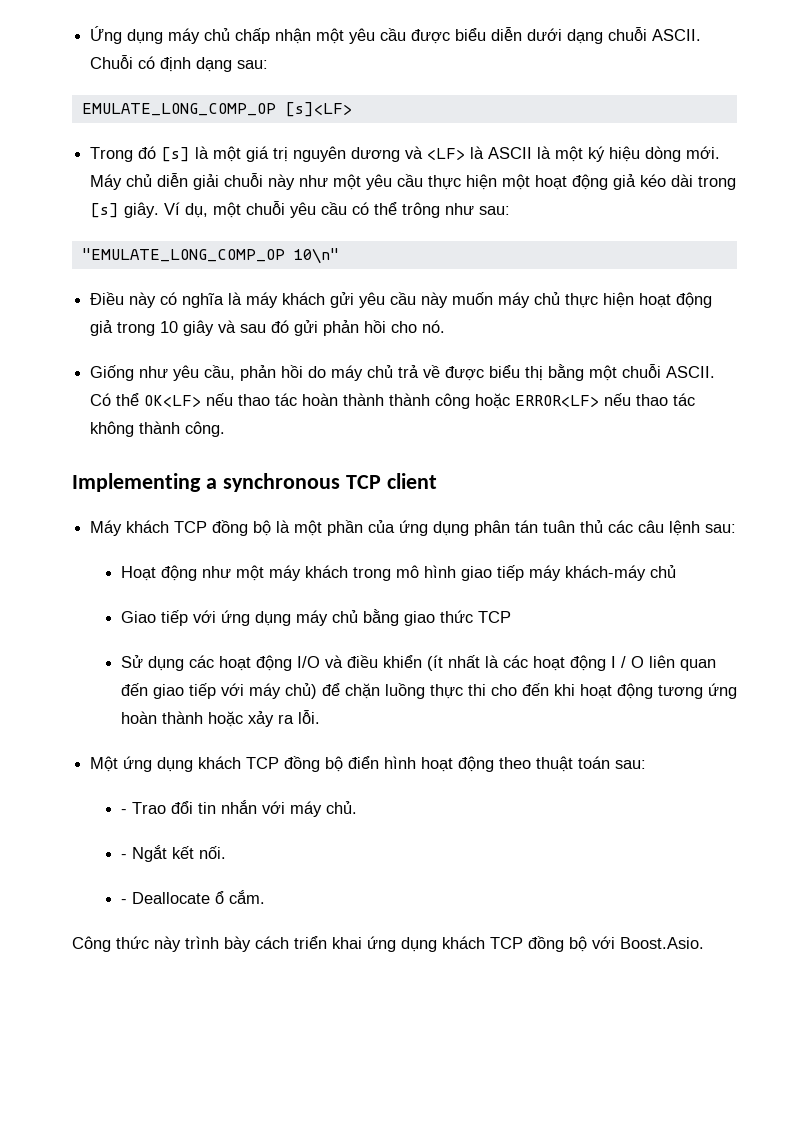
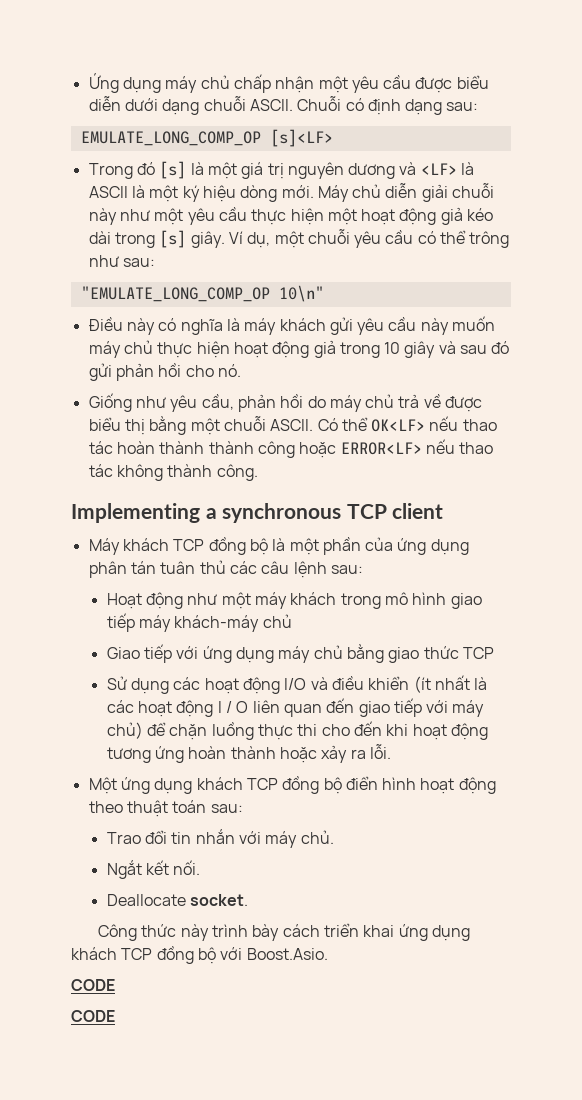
[120,809,127,814] - -> (243, 808) none
[120,854,127,859] - -> (334, 837) none
[120,890,265,904] - Deallocate ổ cắm. -> [106,894,248,906] Deallocate socket.
(704, 943) none -> [71,979,115,991] [71,1010,115,1022] // CODE // CODE

